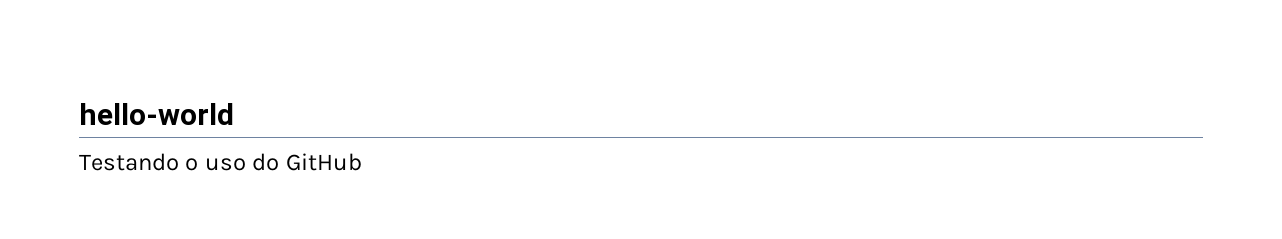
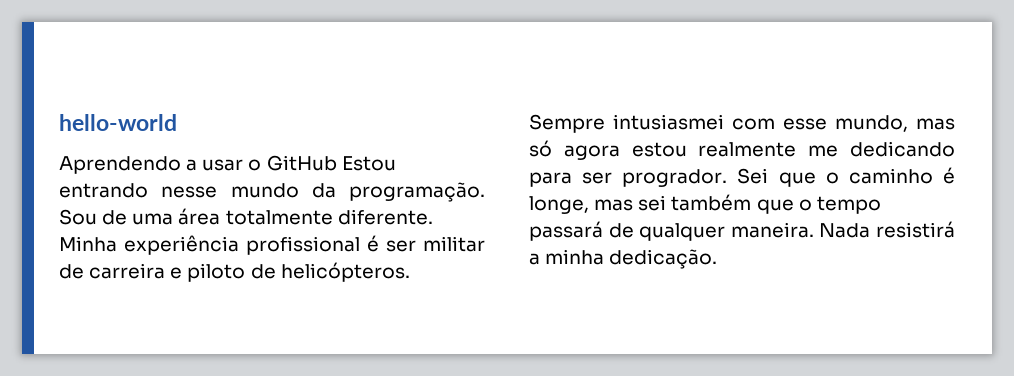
[79,153,362,171] Testando o uso do GitHub -> [59,155,396,174] [59,182,485,202] [59,208,433,225] [59,235,485,255] [59,262,410,282] [529,114,955,133] [529,140,955,160] [529,167,955,187] [529,194,881,214] [529,221,955,241] [529,249,718,269] Aprendendo a usar o GitHub Estou entrando nesse mundo da programação. Sou de uma área totalmente diferente. Minha experiência profissional é ser militar de carreira e piloto de helicópteros. Sempre intusiasmei com esse mundo, mas só agora estou realmente me dedicando para ser progrador. Sei que o caminho é longe, mas sei também que o tempo passará de qualquer maneira. Nada resistirá a minha dedicação.

